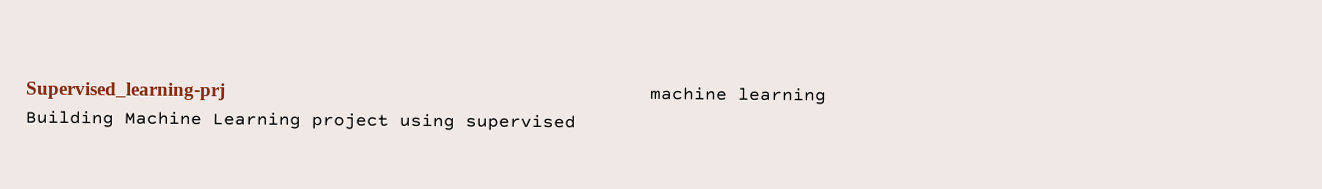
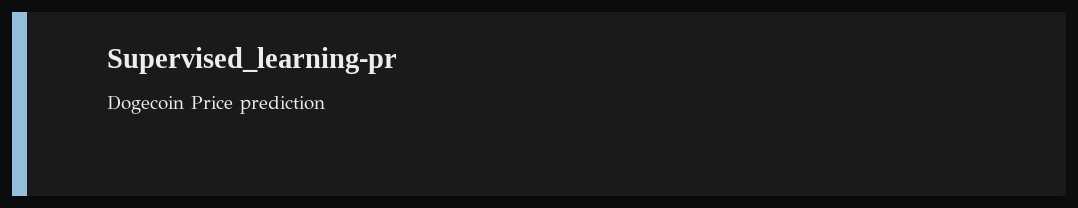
[25,81,226,101] [25,110,576,132] [649,86,827,105] Supervised_learning-prj // Building Machine Learning project using supervised machine learning -> [107,47,397,74] [107,95,325,114] Supervised_learning-pr // Dogecoin Price prediction

